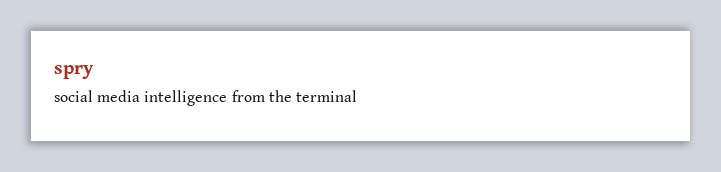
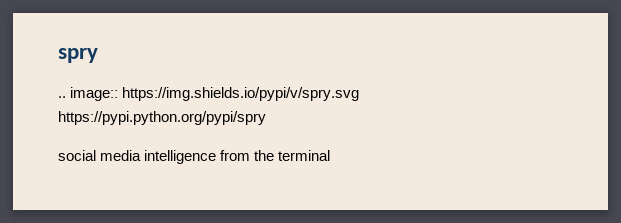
(94, 72) none -> [58,87,360,101] [58,111,266,125] // .. image:: https://img.shields.io/pypi/v/spry.svg https://pypi.python.org/pypi/spry

